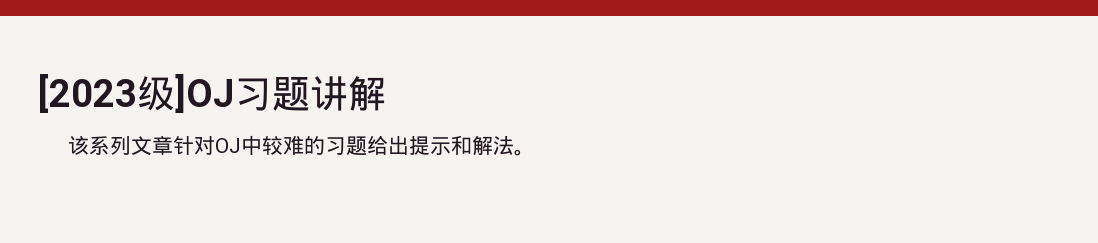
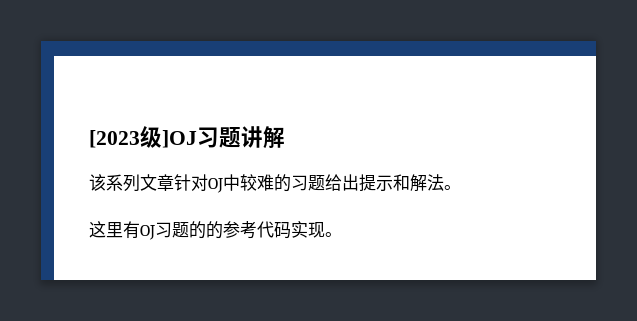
(536, 152) none -> [89,221,342,240] // 这里有OJ习题的的参考代码实现。

